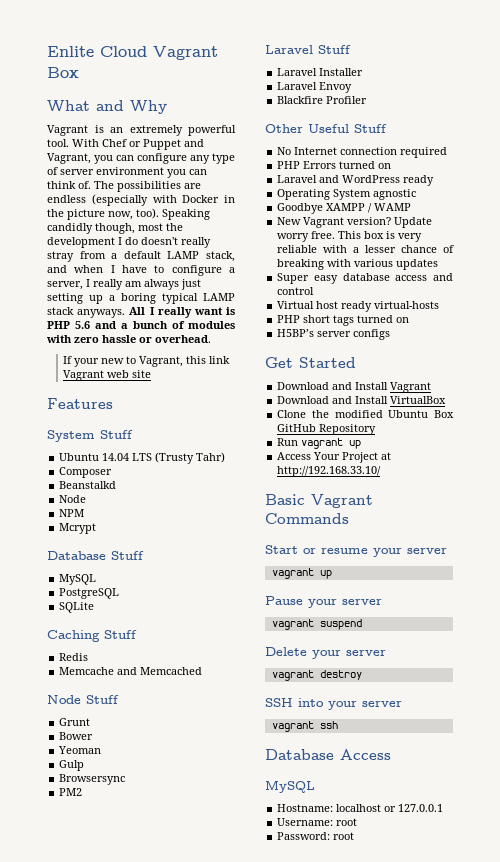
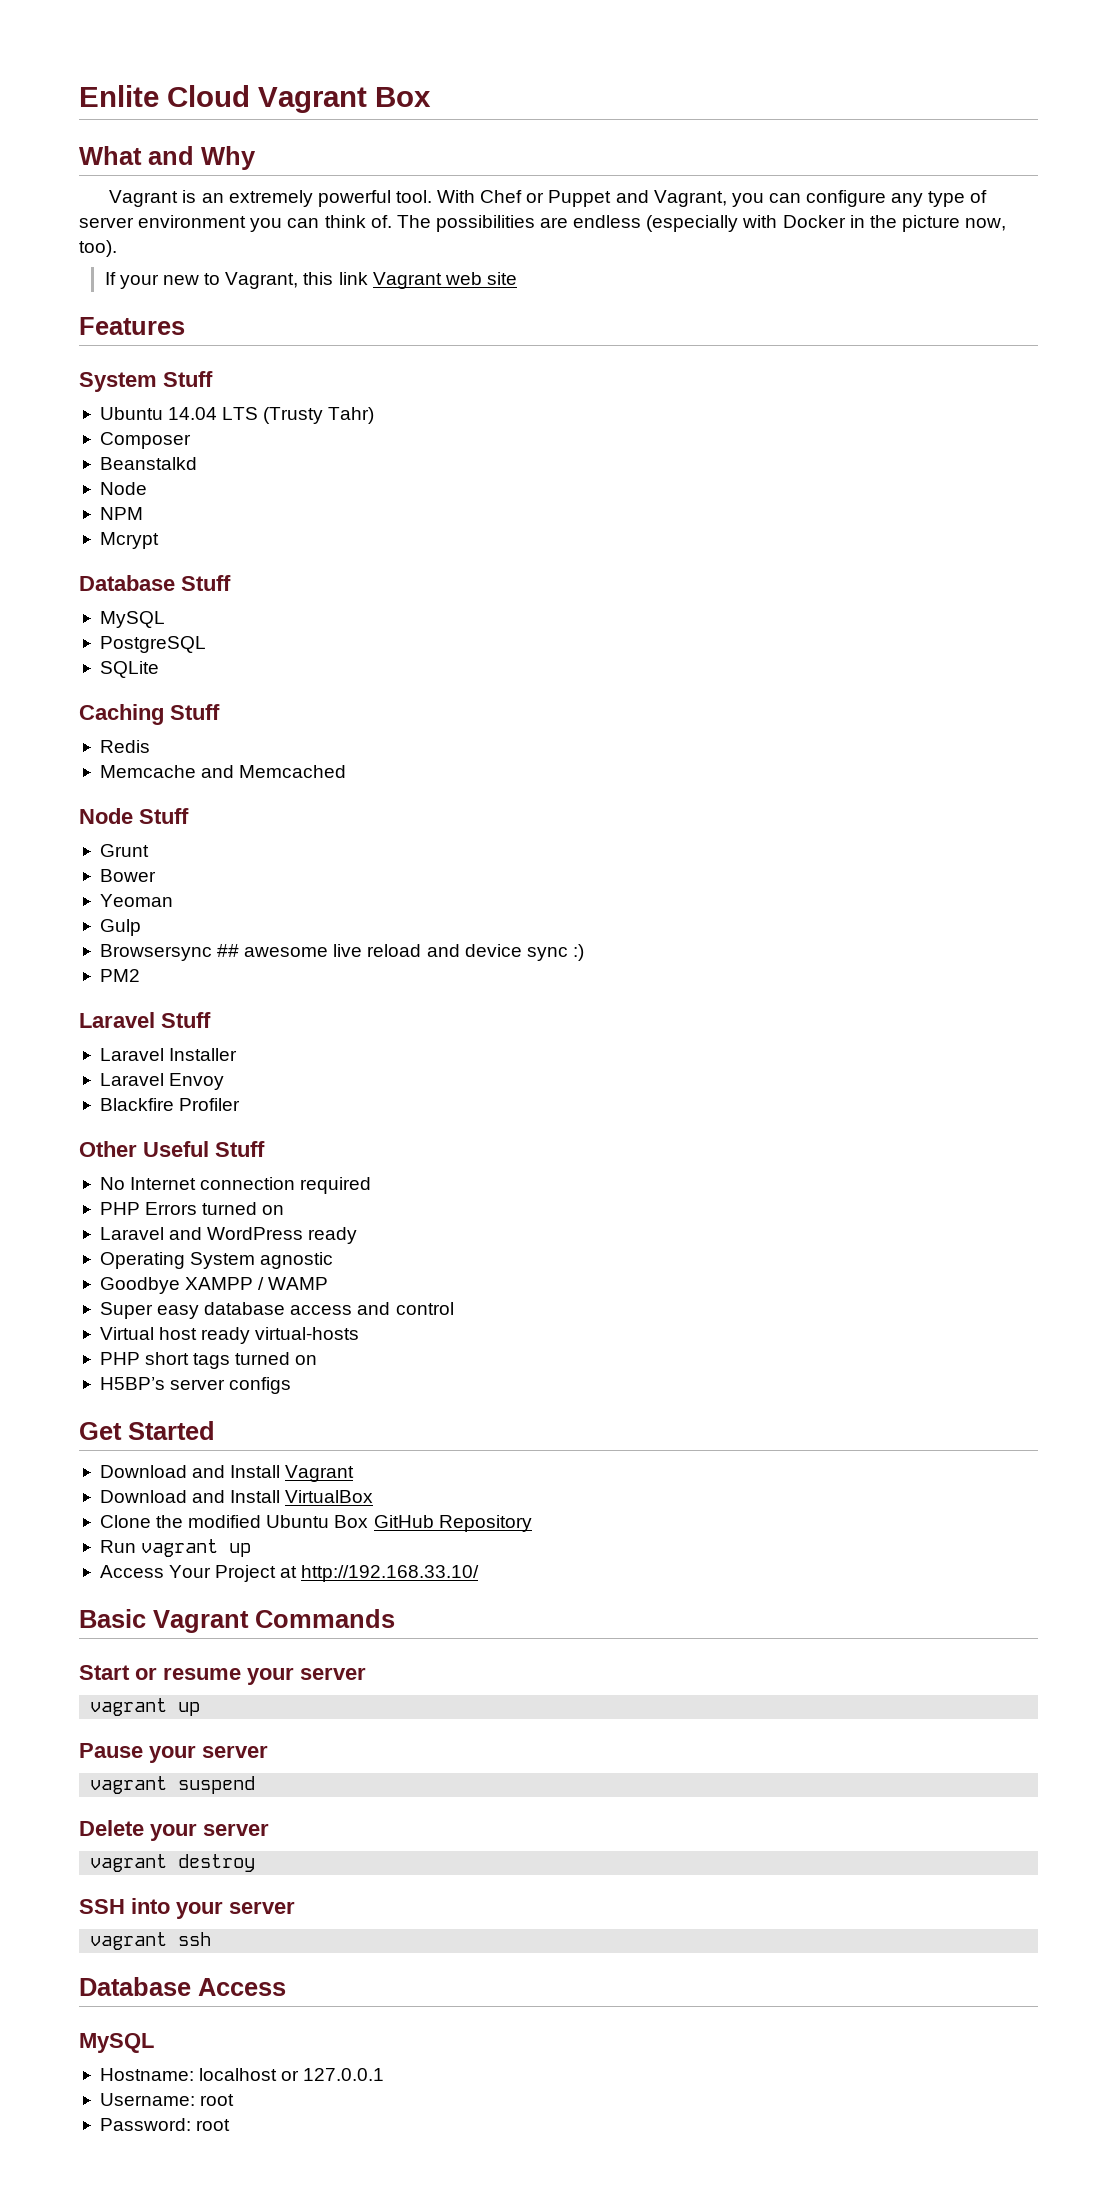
[162,209,210,220] [47,223,183,234] [47,237,211,248] [47,251,235,262] [47,265,235,276] [47,279,201,290] [47,293,235,304] [47,307,235,318] [47,321,235,329] [46,335,211,343] Speaking candidly though, most the development I do doesn't really stray from a default LAMP stack, and when I have to configure a server, I really am always just setting up a boring typical LAMP stack anyways. All I really want is PHP 5.6 and a bunch of modules with zero hassle or overhead. -> (117, 248) none
(126, 779) none -> [217,944,584,961] ## awesome live reload and device sync :)
[277,217,433,228] [277,231,423,242] [277,245,454,253] [277,259,439,270] // New Vagrant version? Update worry free. This box is very reliable with a lesser chance of breaking with various updates -> (329, 1283) none

